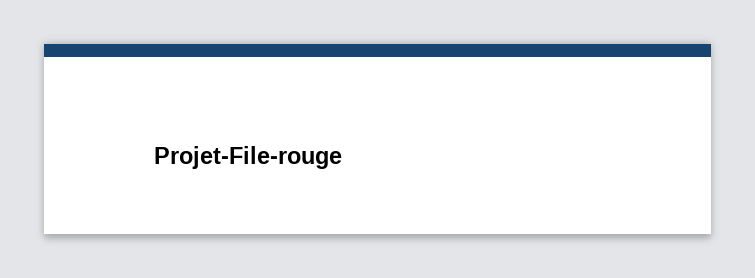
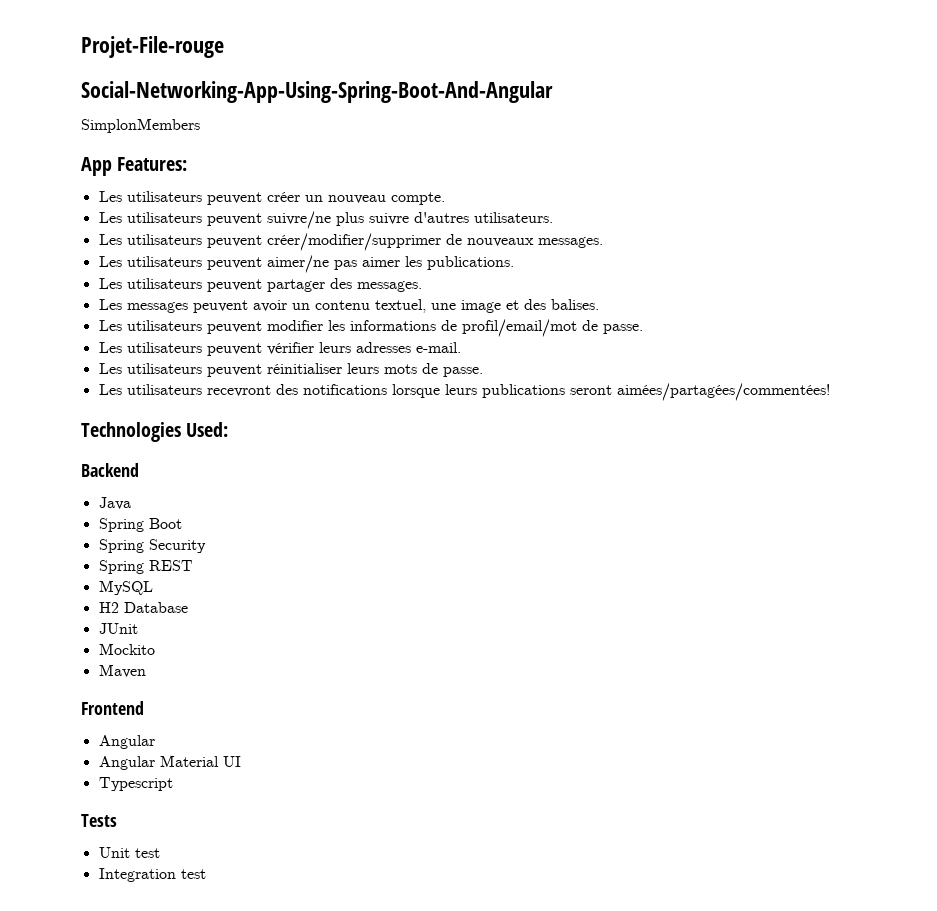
(342, 157) none -> [81,81,553,103] [81,118,200,133] [81,157,188,176] [98,191,445,205] [98,211,553,229] [98,233,603,251] [98,255,514,273] [98,278,422,292] [98,299,599,313] [98,319,643,337] [98,342,461,356] [98,363,483,377] [98,383,830,401] [81,422,229,442] [81,463,139,477] [98,497,131,510] [98,518,182,532] [98,539,206,553] [98,560,193,574] [98,580,153,595] [98,602,188,613] [98,623,138,634] [98,643,155,655] [98,664,146,678] [81,701,144,715] [98,735,155,749] [98,755,241,770] [98,777,173,791] [81,814,117,827] [98,847,160,858] [98,868,206,882] // Social-Networking-App-Using-Spring-Boot-And-Angular // SimplonMembers // App Features: // Les utilisateurs peuvent créer un nouveau compte. // Les utilisateurs peuvent suivre/ne plus suivre d'autres utilisateurs. // Les utilisateurs peuvent créer/modifier/supprimer de nouveaux messages. // Les utilisateurs peuvent aimer/ne pas aimer les publications. // Les utilisateurs peuvent partager des messages. // Les messages peuvent avoir un contenu textuel, une image et des balises. // Les utilisateurs peuvent modifier les informations de profil/email/mot de passe. // Les utilisateurs peuvent vérifier leurs adresses e-mail. // Les utilisateurs peuvent réinitialiser leurs mots de passe. // Les utilisateurs recevront des notifications lorsque leurs publications seront aimées/partagées/commentées! // Technologies Used: // Backend // Java // Spring Boot // Spring Security // Spring REST // MySQL // H2 Database // JUnit // Mockito // Maven // Frontend // Angular // Angular Material UI // Typescript // Tests // Unit test // Integration test

